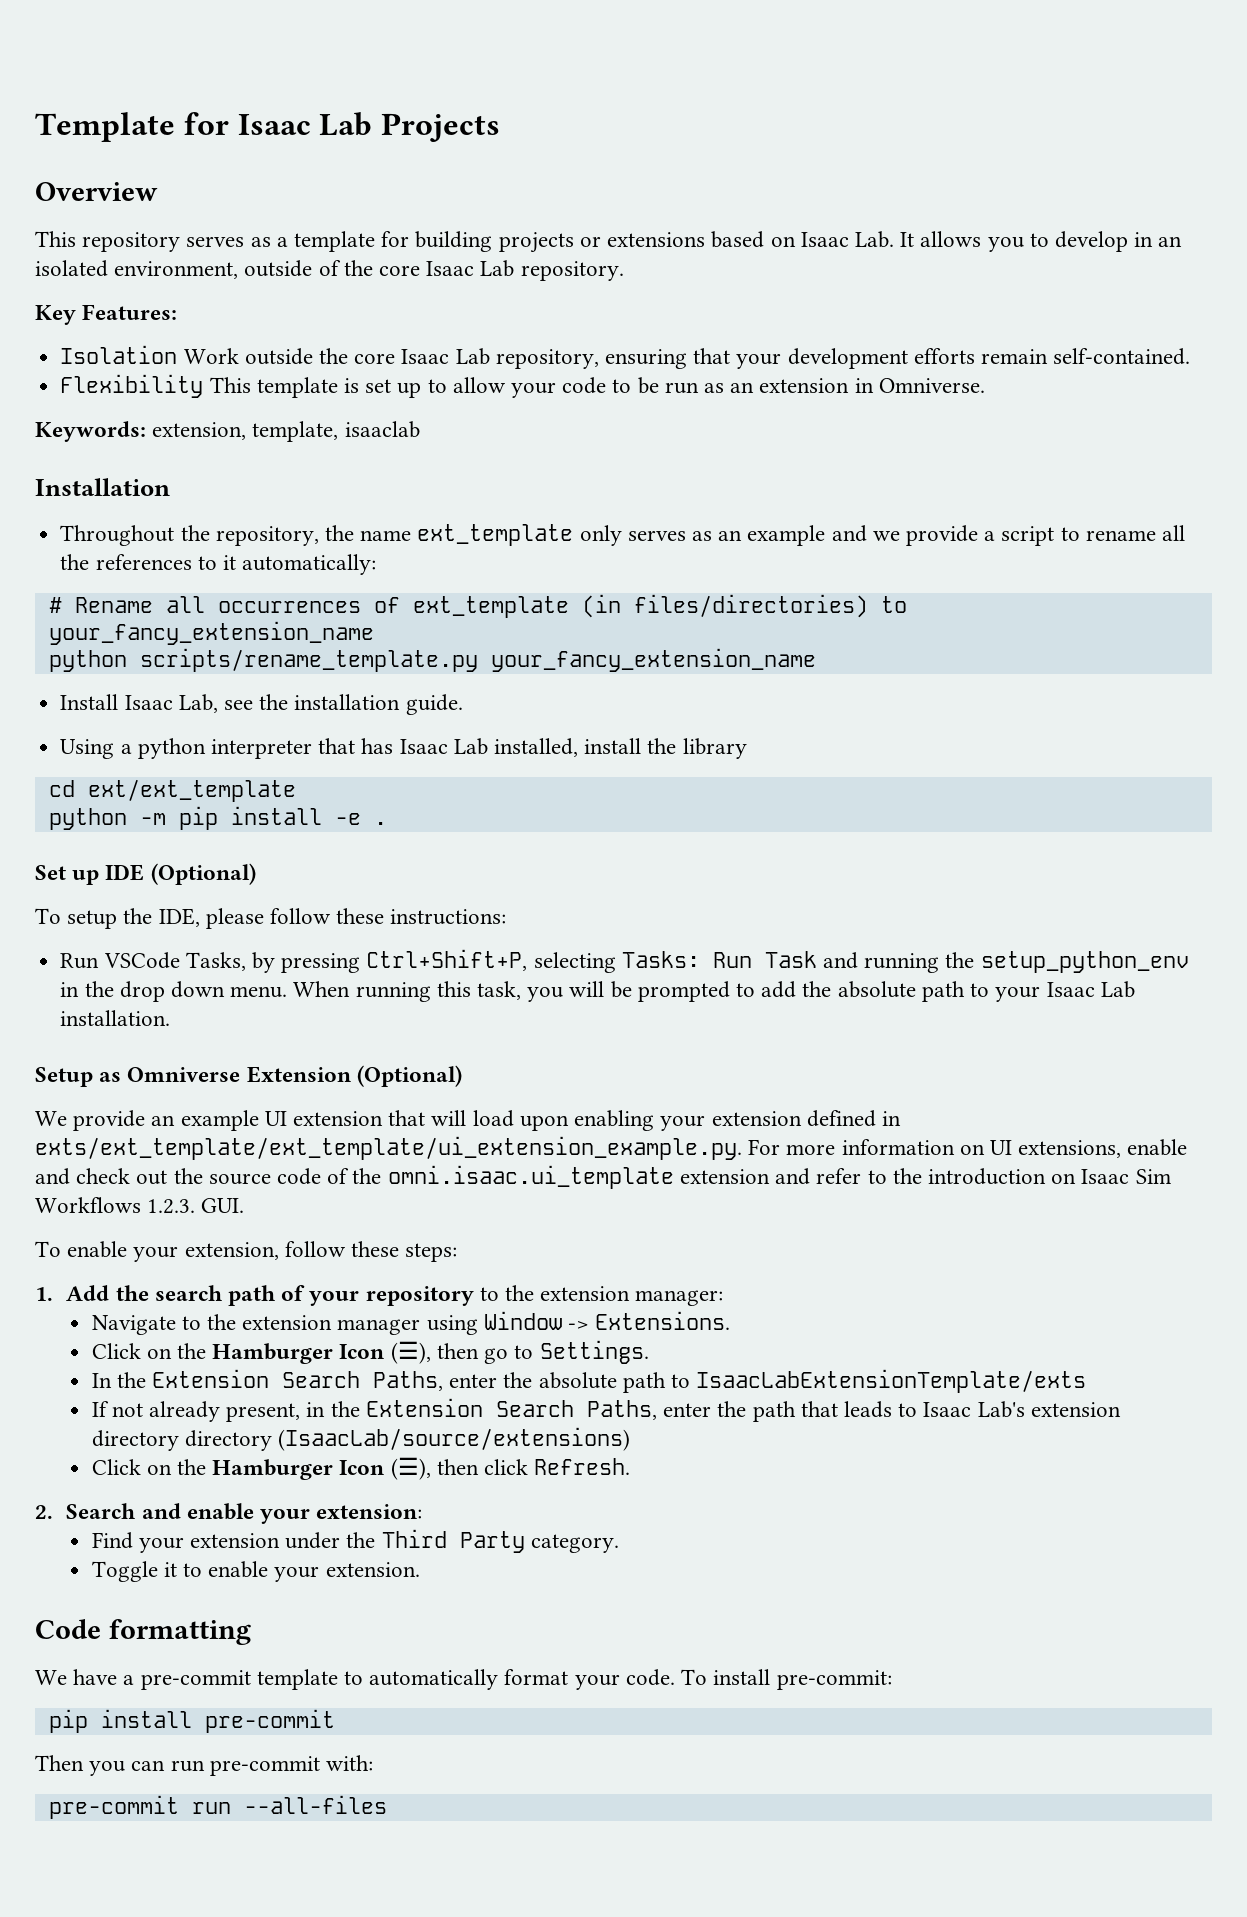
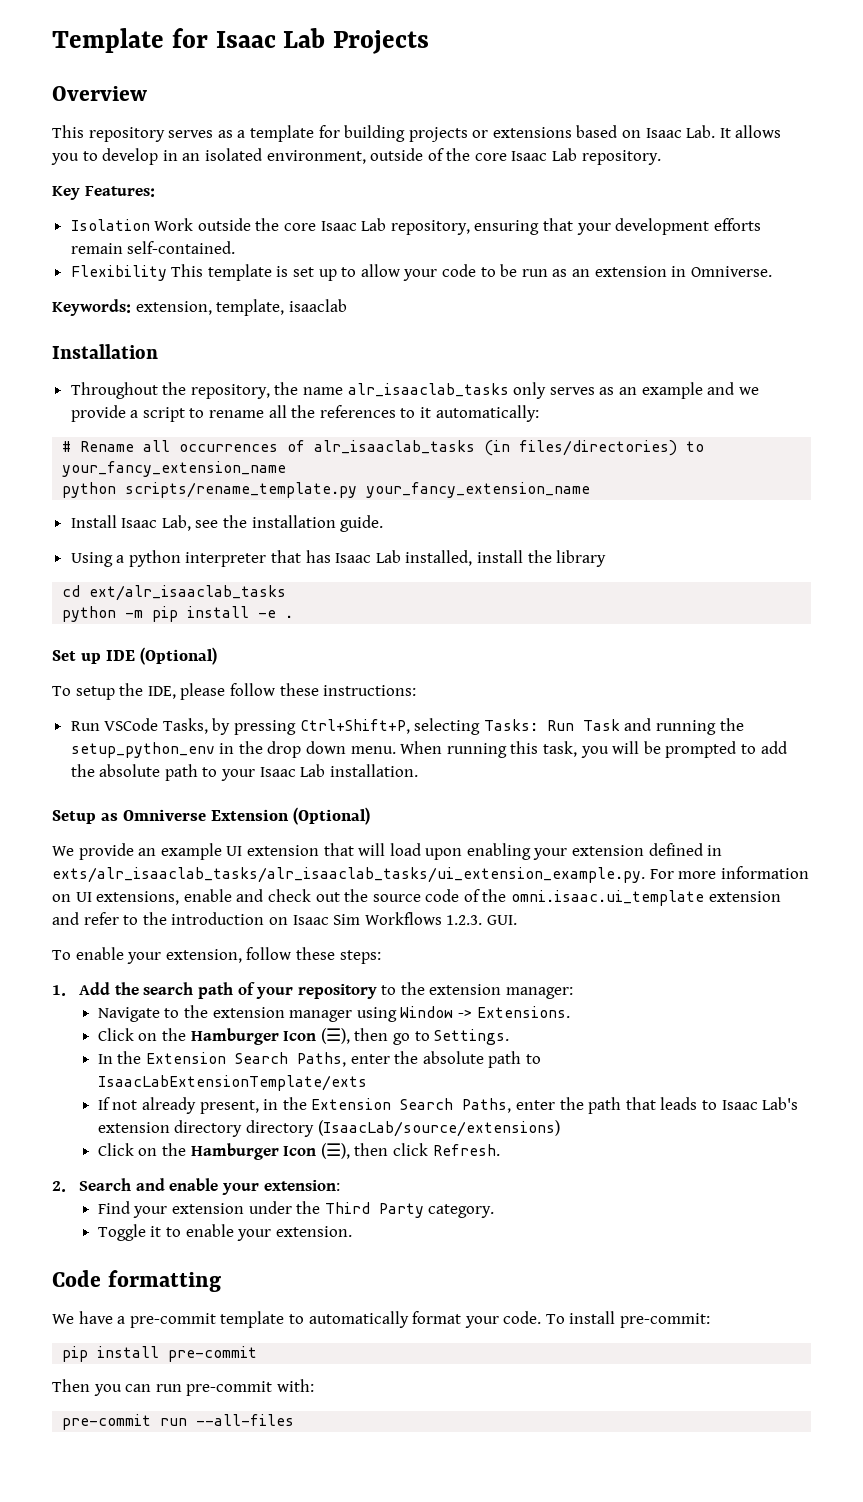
[417,524,574,546] ext_template -> [347,383,509,397] alr_isaaclab_tasks
[412,596,569,618] ext_template -> [314,440,476,454] alr_isaaclab_tasks
[87,779,296,802] ext/ext_template -> [89,585,287,601] ext/alr_isaaclab_tasks
[35,1136,742,1160] exts/ext_template/ext_template/ui_extension_example.py. -> [52,867,645,883] exts/alr_isaaclab_tasks/alr_isaaclab_tasks/ui_extension_example.py.

